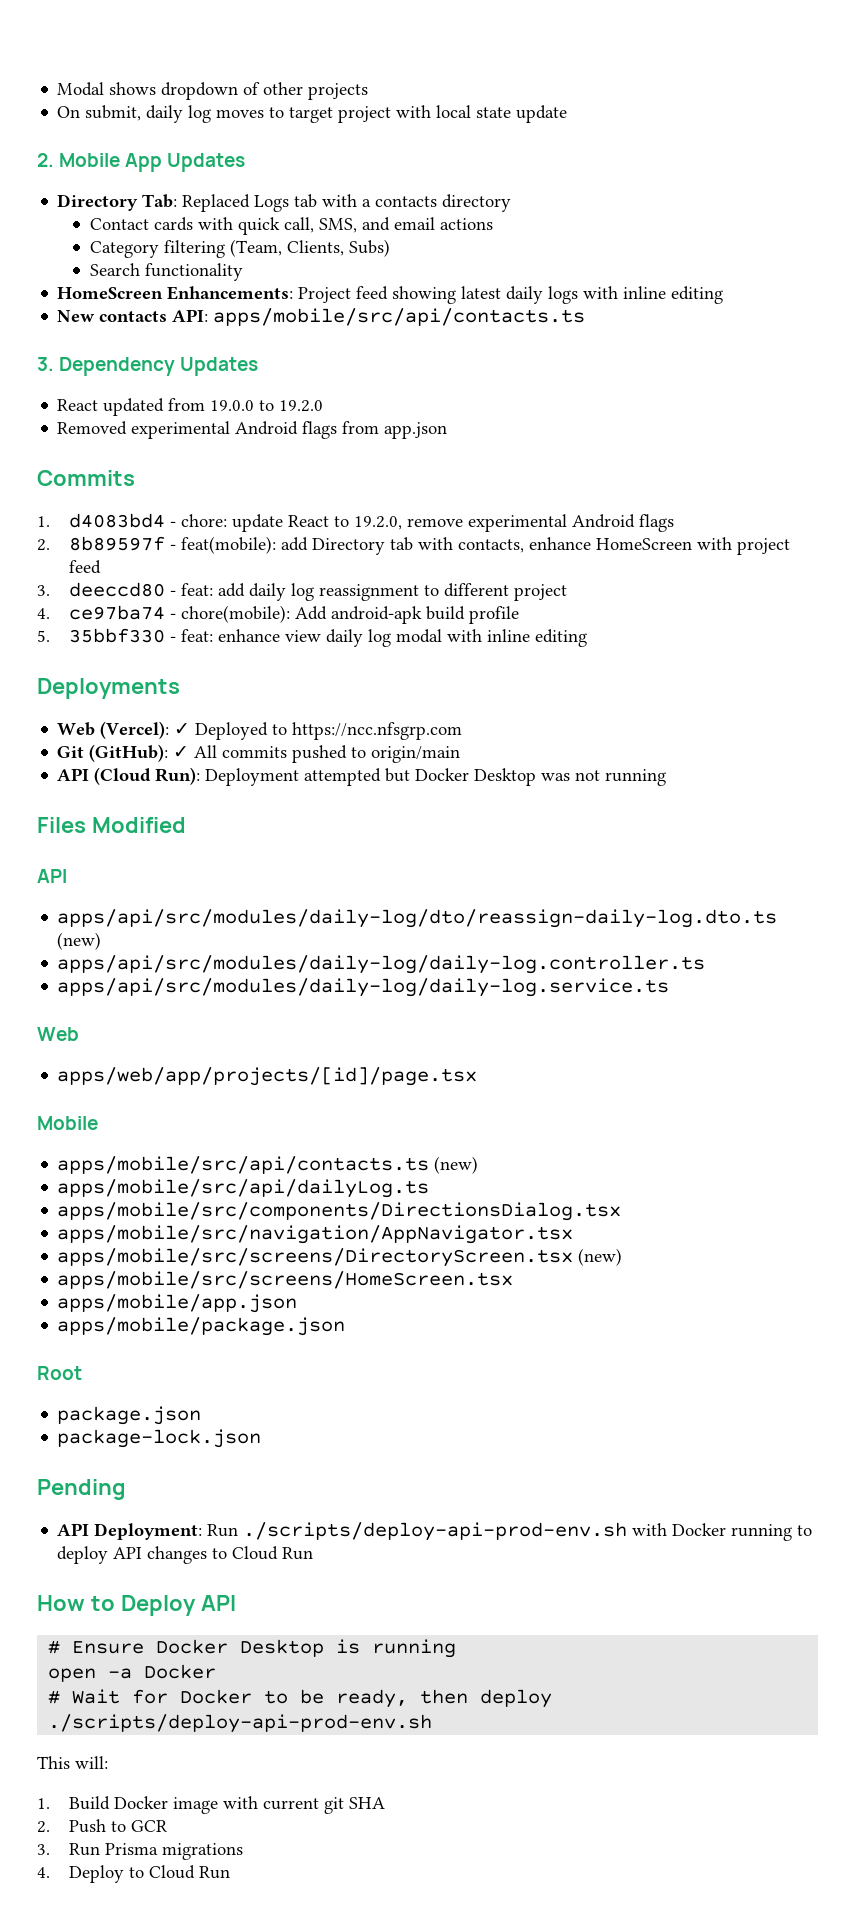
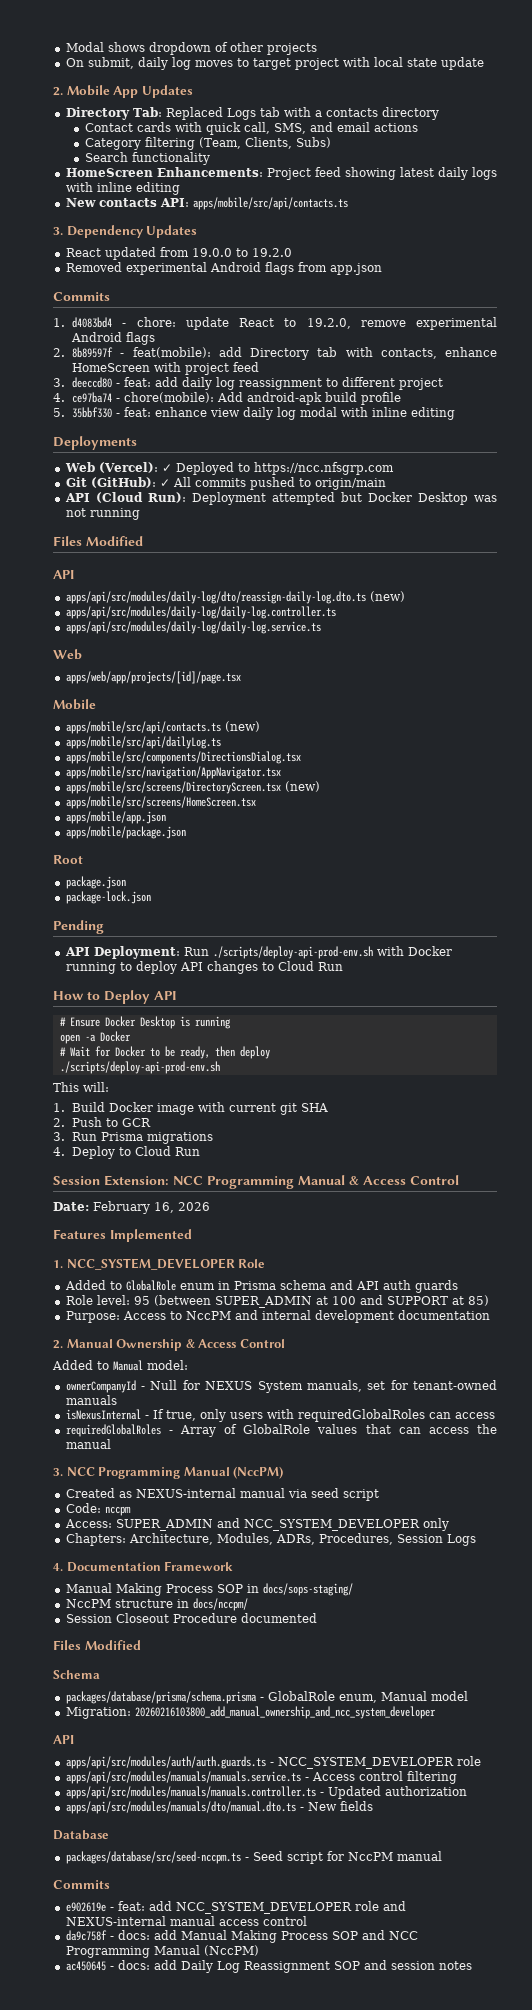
(231, 1872) none -> [53,1175,459,1189] [53,1201,210,1214] [53,1229,192,1242] [53,1258,266,1270] [64,1280,458,1293] [65,1295,489,1308] [65,1310,490,1323] [53,1339,285,1351] [52,1360,188,1371] [65,1380,497,1393] [65,1395,117,1405] [65,1409,495,1422] [65,1424,497,1437] [65,1439,111,1449] [53,1466,284,1479] [65,1488,379,1501] [65,1503,131,1516] [64,1518,449,1531] [65,1533,476,1546] [53,1561,234,1572] [65,1583,353,1596] [65,1598,248,1611] [65,1613,317,1623] [53,1640,141,1650] [53,1670,100,1679] [65,1691,468,1704] [65,1706,436,1719] [53,1735,74,1744] [65,1756,481,1769] [65,1771,457,1784] [65,1786,467,1799] [65,1801,373,1814] [53,1830,109,1840] [65,1851,442,1864] [53,1880,110,1889] [65,1901,406,1914] [65,1916,307,1926] [65,1930,418,1943] [65,1945,259,1958] [65,1960,472,1973] // Session Extension: NCC Programming Manual & Access Control // Date: February 16, 2026 // Features Implemented // 1. NCC_SYSTEM_DEVELOPER Role // Added to GlobalRole enum in Prisma schema and API auth guards // Role level: 95 (between SUPER_ADMIN at 100 and SUPPORT at 85) // Purpose: Access to NccPM and internal development documentation // 2. Manual Ownership & Access Control // Added to Manual model: // ownerCompanyId - Null for NEXUS System manuals, set for tenant-owned manuals // isNexusInternal - If true, only users with requiredGlobalRoles can access // requiredGlobalRoles - Array of GlobalRole values that can access the manual // 3. NCC Programming Manual (NccPM) // Created as NEXUS-internal manual via seed script // Code: nccpm // Access: SUPER_ADMIN and NCC_SYSTEM_DEVELOPER only // Chapters: Architecture, Modules, ADRs, Procedures, Session Logs // 4. Documentation Framework // Manual Making Process SOP in docs/sops-staging/ // NccPM structure in docs/nccpm/ // Session Closeout Procedure documented // Files Modified // Schema // packages/database/prisma/schema.prisma - GlobalRole enum, Manual model // Migration: 20260216103800_add_manual_ownership_and_ncc_system_developer // API // apps/api/src/modules/auth/auth.guards.ts - NCC_SYSTEM_DEVELOPER role // apps/api/src/modules/manuals/manuals.service.ts - Access control filtering // apps/api/src/modules/manuals/manuals.controller.ts - Updated authorization // apps/api/src/modules/manuals/dto/manual.dto.ts - New fields // Database // packages/database/src/seed-nccpm.ts - Seed script for NccPM manual // Commits // e902619e - feat: add NCC_SYSTEM_DEVELOPER role and NEXUS-internal manual access control // da9c758f - docs: add Manual Making Process SOP and NCC Programming Manual (NccPM) // ac450645 - docs: add Daily Log Reassignment SOP and session notes

